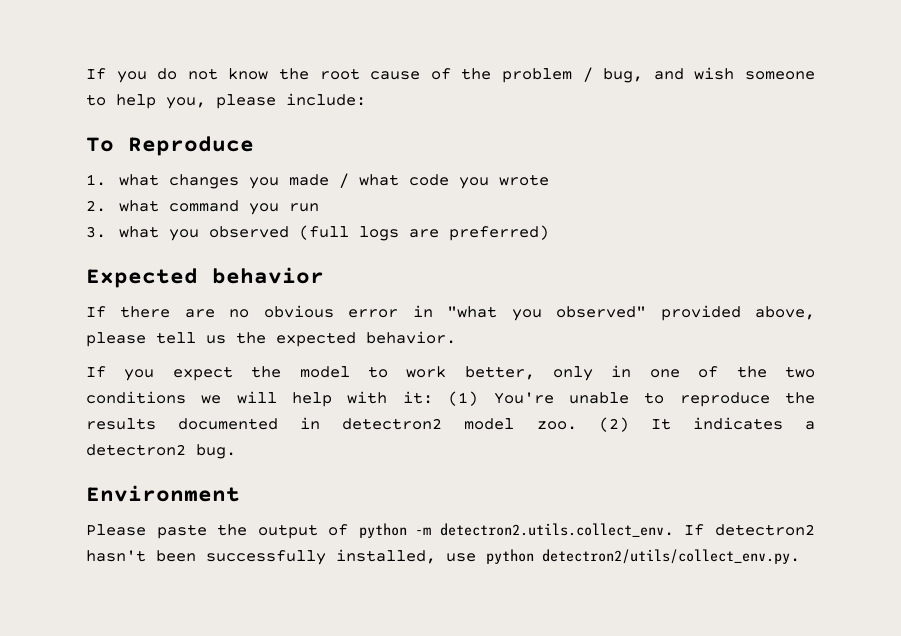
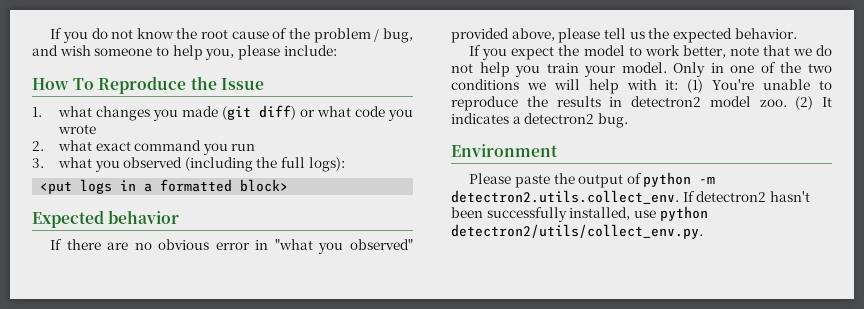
(366, 99) none -> [32,78,69,90] How
(254, 146) none -> [190,76,264,90] the Issue
[338,173,349,188] / -> [221,105,316,120] (git diff) or
(159, 206) none -> [95,141,131,151] exact
[298,225,549,241] (full logs are preferred) -> [184,157,345,172] [40,179,289,194] (including the full logs): // <put logs in a formatted block>
[553,366,594,381] only -> [729,45,833,56] [451,62,706,77] note that we do not help you train your model. Only
[178,418,279,430] documented -> (601, 101) none

